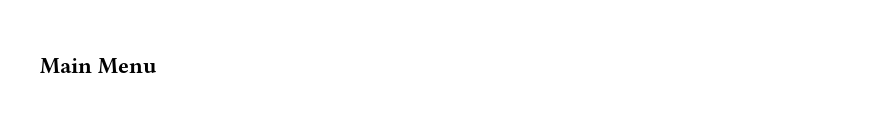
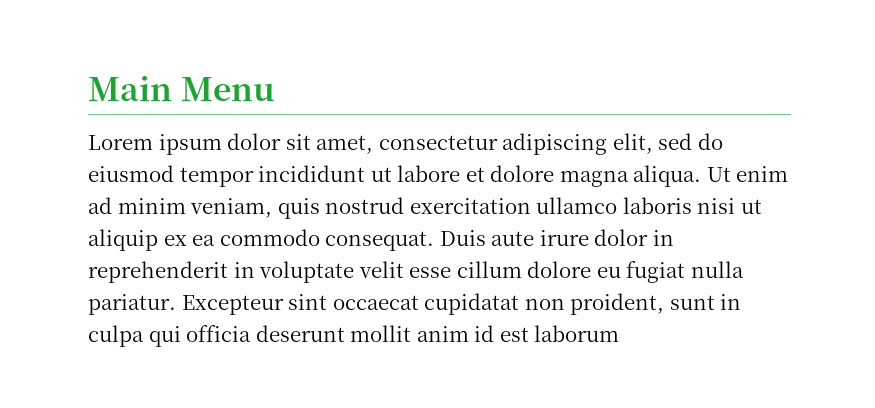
(158, 66) none -> [88,133,723,155] [88,165,789,187] [88,197,762,219] [88,229,674,251] [88,261,744,283] [88,293,742,315] [88,325,620,347] // Lorem ipsum dolor sit amet, consectetur adipiscing elit, sed do eiusmod tempor incididunt ut labore et dolore magna aliqua. Ut enim ad minim veniam, quis nostrud exercitation ullamco laboris nisi ut aliquip ex ea commodo consequat. Duis aute irure dolor in reprehenderit in voluptate velit esse cillum dolore eu fugiat nulla pariatur. Excepteur sint occaecat cupidatat non proident, sunt in culpa qui officia deserunt mollit anim id est laborum

